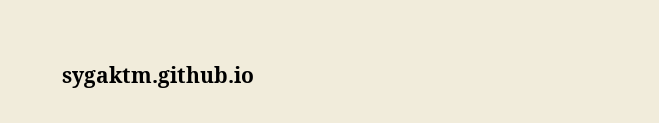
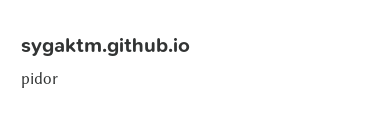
(254, 77) none -> [21,72,58,88] // pidor

